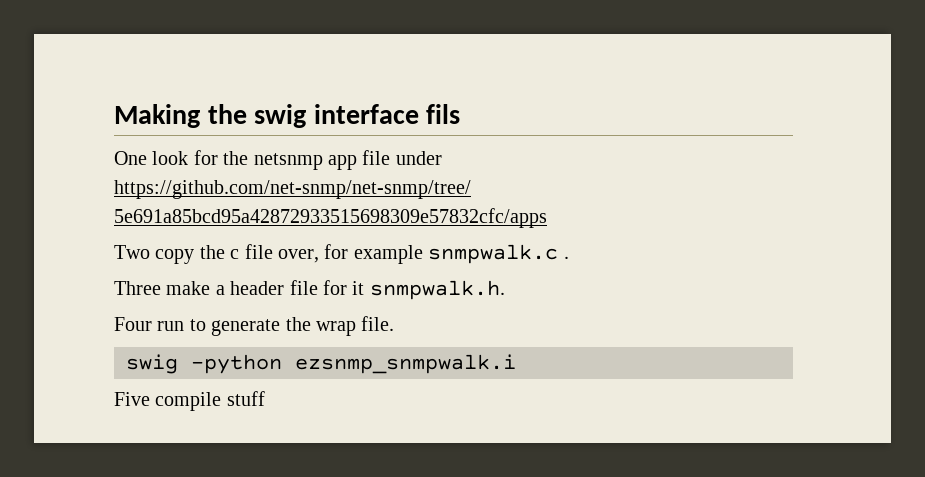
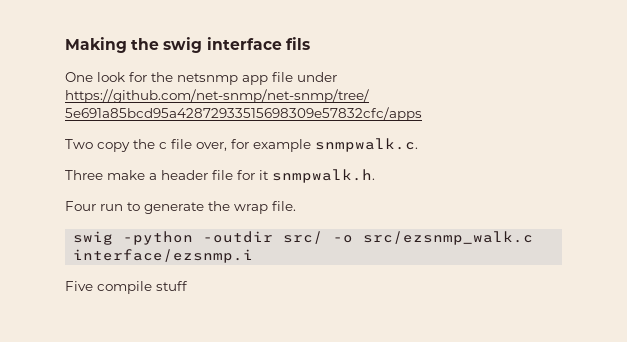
[428,244,569,264] snmpwalk.c . -> [315,138,418,152] snmpwalk.c.
[295,354,516,374] ezsnmp_snmpwalk.i -> [203,231,534,245] [73,249,254,263] -outdir src/ -o src/ezsnmp_walk.c interface/ezsnmp.i

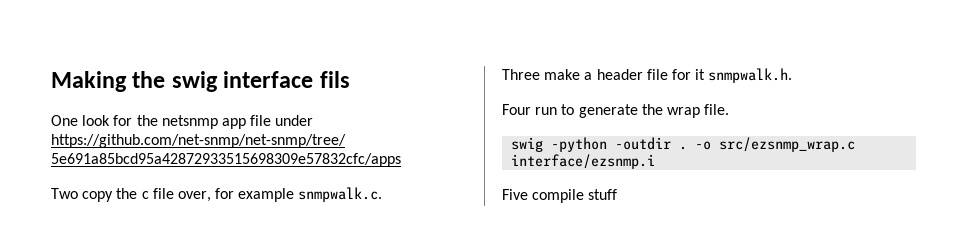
[283,231,534,245] src/ -o src/ezsnmp_walk.c -> [679,137,856,152] . -o src/ezsnmp_wrap.c

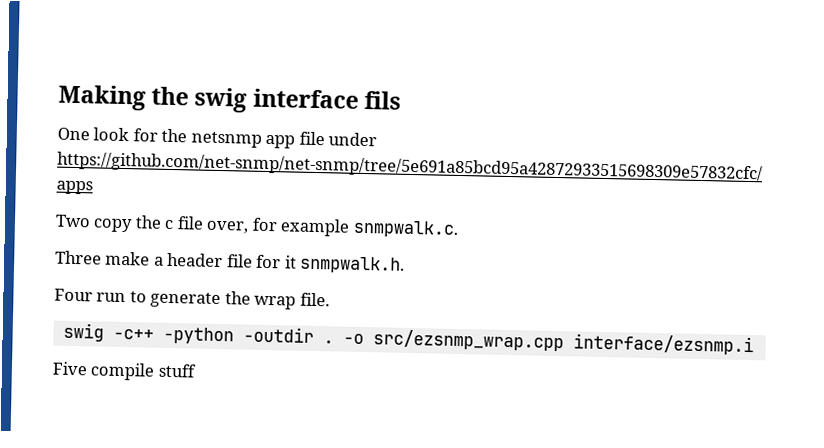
(544, 144) none -> [112,328,154,340] -c++
[719,137,856,152] src/ezsnmp_wrap.c -> [372,329,564,352] src/ezsnmp_wrap.cpp

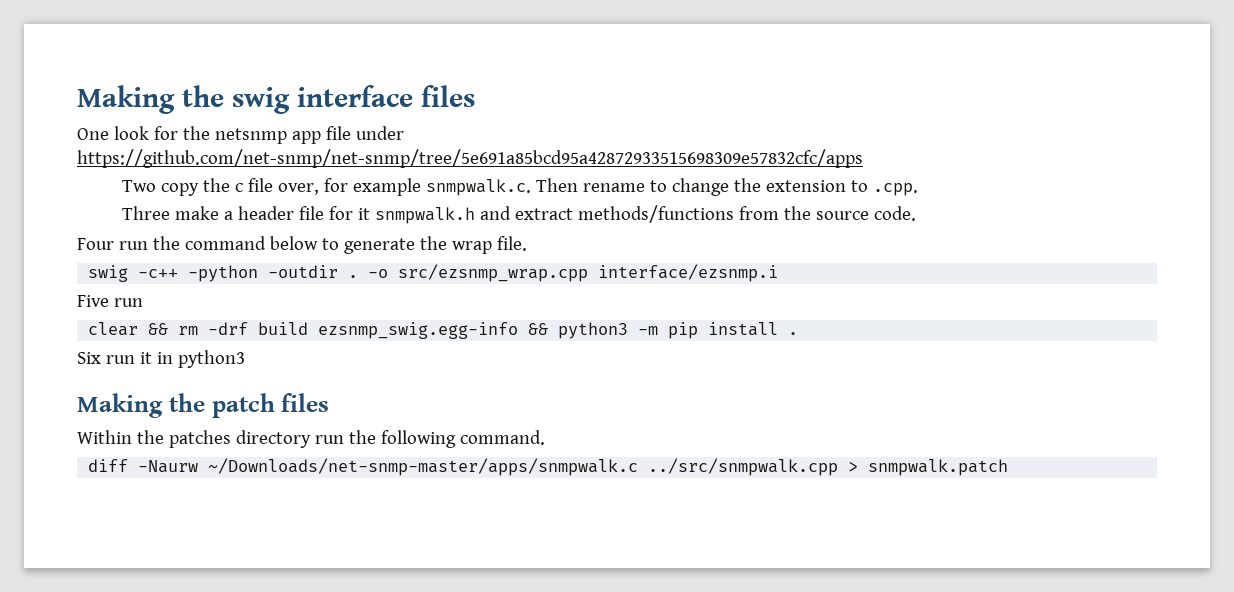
[363,90,401,110] fils -> [421,85,475,107] files
(459, 228) none -> [535,178,918,196] Then rename to change the extension to .cpp.
[299,255,406,274] snmpwalk.h. -> [374,205,916,224] snmpwalk.h and extract methods/functions from the source code.
(127, 297) none -> [152,236,318,250] the command below
[90,362,197,381] compile stuff -> [113,298,143,307] [88,322,799,339] [77,350,245,368] [77,393,330,418] [77,430,545,448] [88,458,1009,476] run // clear && rm -drf build ezsnmp_swig.egg-info && python3 -m pip install . // Six run it in python3 // Making the patch files // Within the patches directory run the following command. // diff -Naurw ~/Downloads/net-snmp-master/apps/snmpwalk.c ../src/snmpwalk.cpp > snmpwalk.patch

